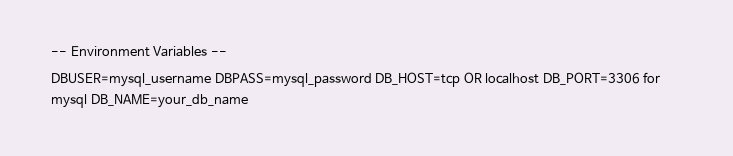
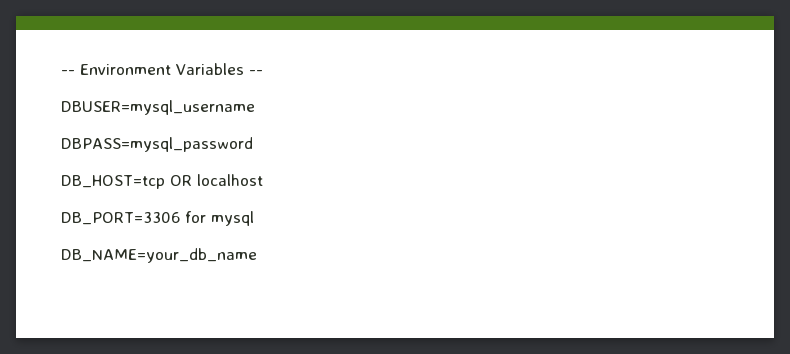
(211, 80) none -> (255, 107) //
(372, 80) none -> (253, 144) //
(540, 78) none -> (263, 180) //
(87, 101) none -> (254, 218) //

